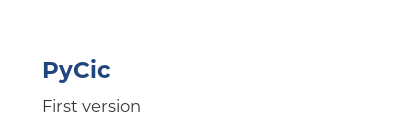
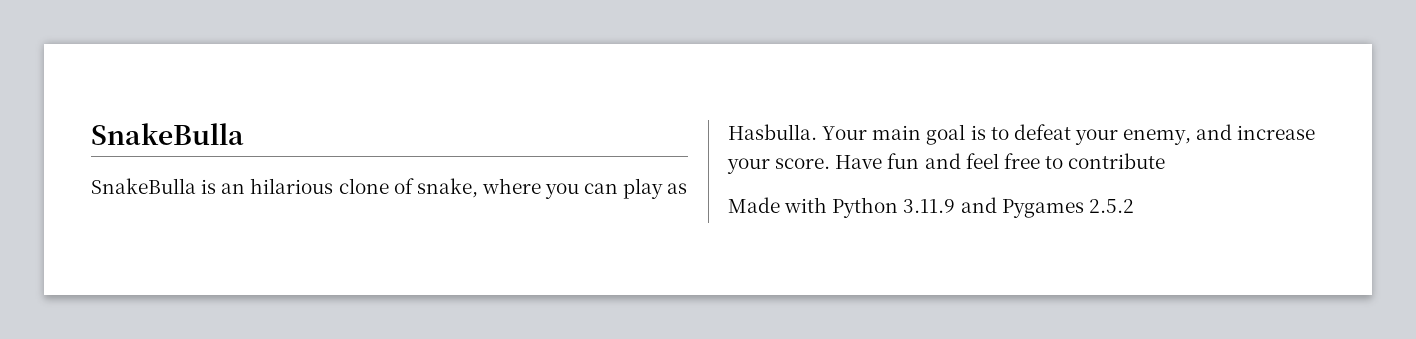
[42,59,111,83] [42,99,142,112] PyCic // First version -> [91,123,244,145] [91,178,688,199] [728,124,1316,145] [727,153,1166,174] [728,197,1134,218] SnakeBulla // SnakeBulla is an hilarious clone of snake, where you can play as Hasbulla. Your main goal is to defeat your enemy, and increase your score. Have fun and feel free to contribute // Made with Python 3.11.9 and Pygames 2.5.2

